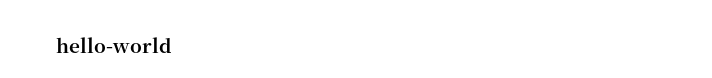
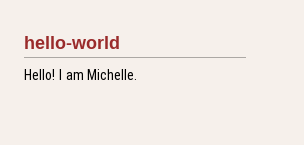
(172, 45) none -> [24,69,138,80] // Hello! I am Michelle.

